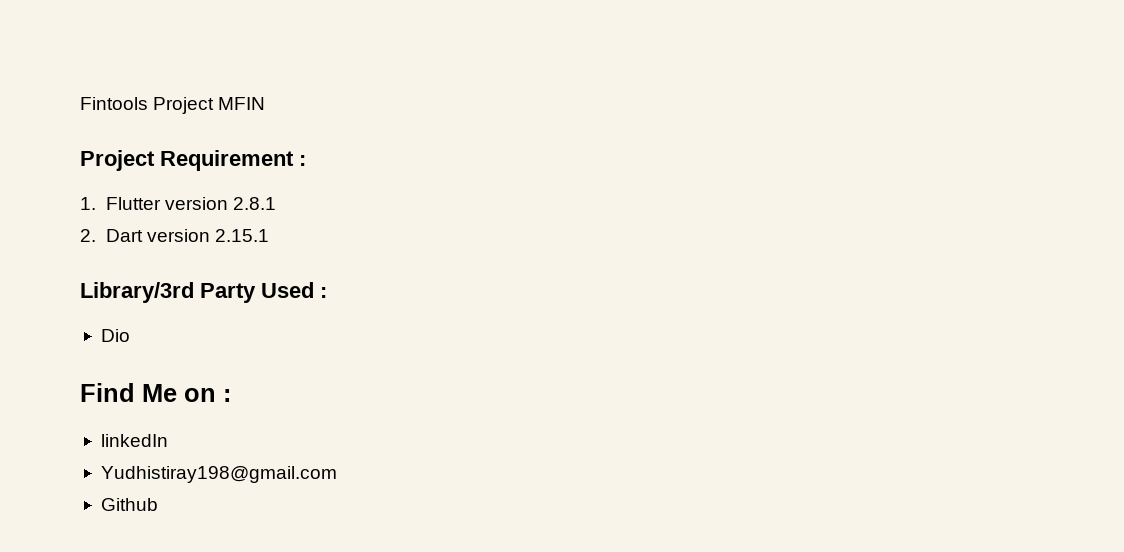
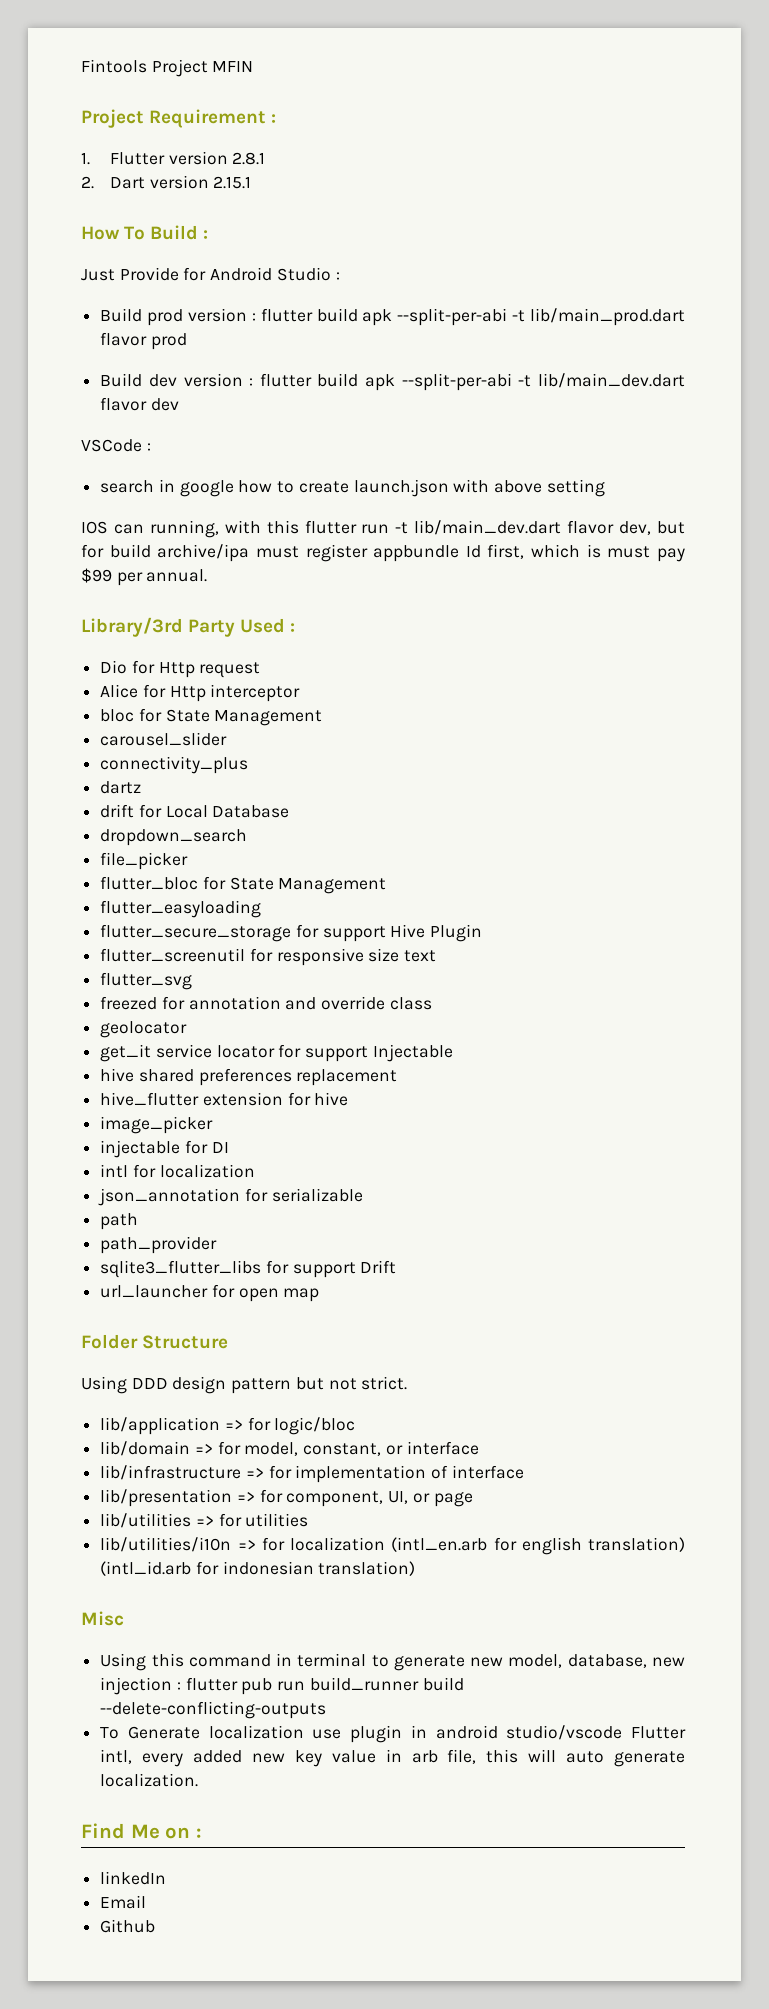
(269, 235) none -> [81,225,209,240] [81,267,340,281] [100,308,685,326] [100,332,187,350] [100,373,686,391] [100,397,179,411] [81,439,151,452] [100,479,605,497] [81,520,685,538] [81,544,685,562] [81,568,208,586] // How To Build : // Just Provide for Android Studio : // Build prod version : flutter build apk --split-per-abi -t lib/main_prod.dart flavor prod // Build dev version : flutter build apk --split-per-abi -t lib/main_dev.dart flavor dev // VSCode : // search in google how to create launch.json with above setting // IOS can running, with this flutter run -t lib/main_dev.dart flavor dev, but for build archive/ipa must register appbundle Id first, which is must pay $99 per annual.
(130, 335) none -> [131,660,261,678] [100,684,301,702] [100,708,323,726] [100,732,228,746] [100,756,249,774] [100,781,142,794] [100,804,290,818] [100,829,248,846] [100,852,189,870] [100,876,387,894] [100,900,262,918] [100,924,483,942] [100,948,437,966] [100,972,193,990] [100,996,432,1010] [100,1021,188,1038] [100,1044,453,1062] [100,1068,398,1086] [100,1092,349,1106] [100,1116,214,1134] [100,1140,229,1158] [100,1164,255,1178] [98,1188,363,1206] [100,1213,139,1230] [100,1236,218,1254] [100,1260,397,1278] [100,1284,320,1302] [81,1334,229,1349] [81,1376,408,1394] [100,1417,356,1435] [100,1441,479,1456] [100,1465,524,1483] [100,1489,473,1507] [100,1513,309,1528] [100,1537,685,1555] [100,1561,416,1576] [81,1611,124,1626] [100,1653,685,1671] [100,1677,464,1695] [100,1701,327,1719] [100,1725,686,1743] [100,1749,685,1767] [100,1773,199,1787] for Http request // Alice for Http interceptor // bloc for State Management // carousel_slider // connectivity_plus // dartz // drift for Local Database // dropdown_search // file_picker // flutter_bloc for State Management // flutter_easyloading // flutter_secure_storage for support Hive Plugin // flutter_screenutil for responsive size text // flutter_svg // freezed for annotation and override class // geolocator // get_it service locator for support Injectable // hive shared preferences replacement // hive_flutter extension for hive // image_picker // injectable for DI // intl for localization // json_annotation for serializable // path // path_provider // sqlite3_flutter_libs for support Drift // url_launcher for open map // Folder Structure // Using DDD design pattern but not strict. // lib/application => for logic/bloc // lib/domain => for model, constant, or interface // lib/infrastructure => for implementation of interface // lib/presentation => for component, UI, or page // lib/utilities => for utilities // lib/utilities/i10n => for localization (intl_en.arb for english translation) (intl_id.arb for indonesian translation) // Misc // Using this command in terminal to generate new model, database, new injection : flutter pub run build_runner build --delete-conflicting-outputs // To Generate localization use plugin in android studio/vscode Flutter intl, every added new key value in arb file, this will auto generate localization.
[100,466,337,483] Yudhistiray198@gmail.com -> [100,1895,147,1909] Email

